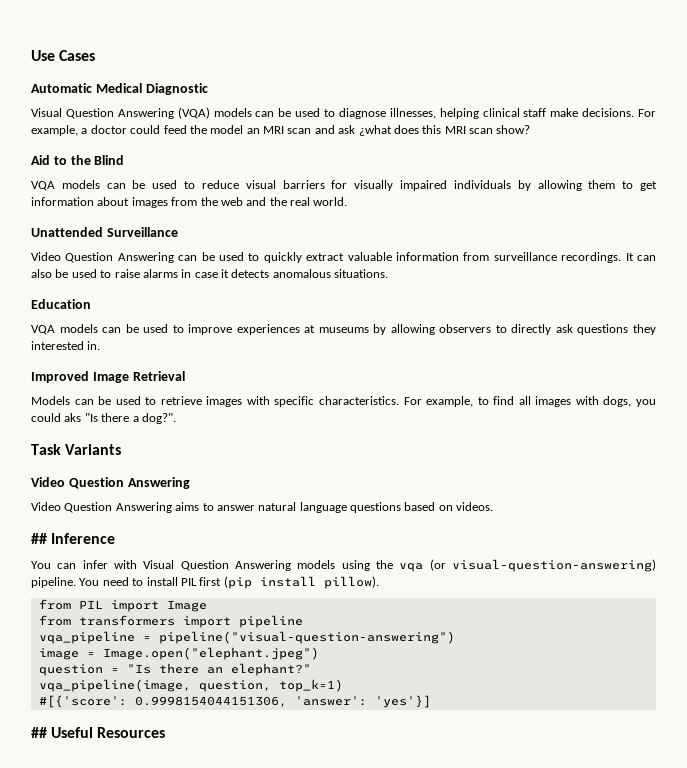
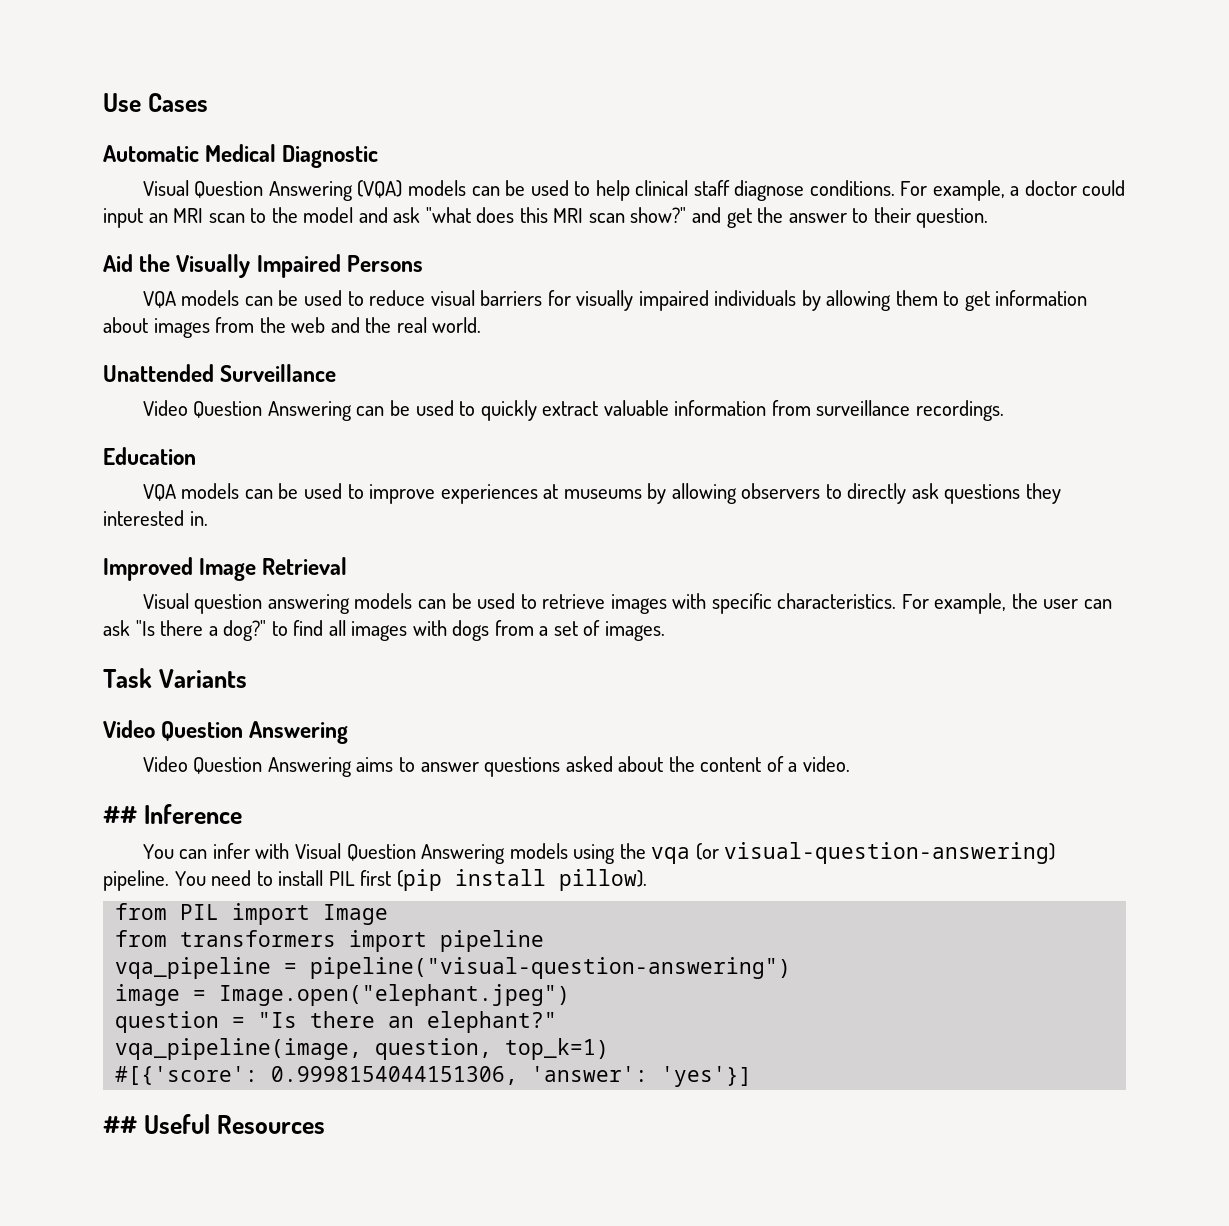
[338,108,635,119] diagnose illnesses, helping clinical staff make decisions. -> [595,180,895,201] help clinical staff diagnose conditions.
[163,125,312,134] feed the model an MRI scan -> [103,207,354,228] input an MRI scan to the model
[358,125,392,136] ¿what -> [425,207,471,223] "what
[496,125,531,134] [31,155,125,165] show? // Aid to the Blind -> [630,207,989,228] [103,254,423,278] show?" and get the answer to their question. // Aid the Visually Impaired Persons
[625,253,656,261] [31,269,389,278] It can also be used to raise alarms in case it detects anomalous situations. -> (1004, 410) none
[31,396,70,405] Models -> [142,593,413,614] Visual question answering models
(474, 401) none -> [1011,593,1112,609] [103,620,267,641] the user can ask "Is there a dog?"
[603,396,656,407] [31,413,176,424] dogs, you could aks "Is there a dog?". -> [452,620,666,641] dogs from a set of images.
[258,502,494,513] natural language questions based on videos. -> [484,756,850,777] questions asked about the content of a video.

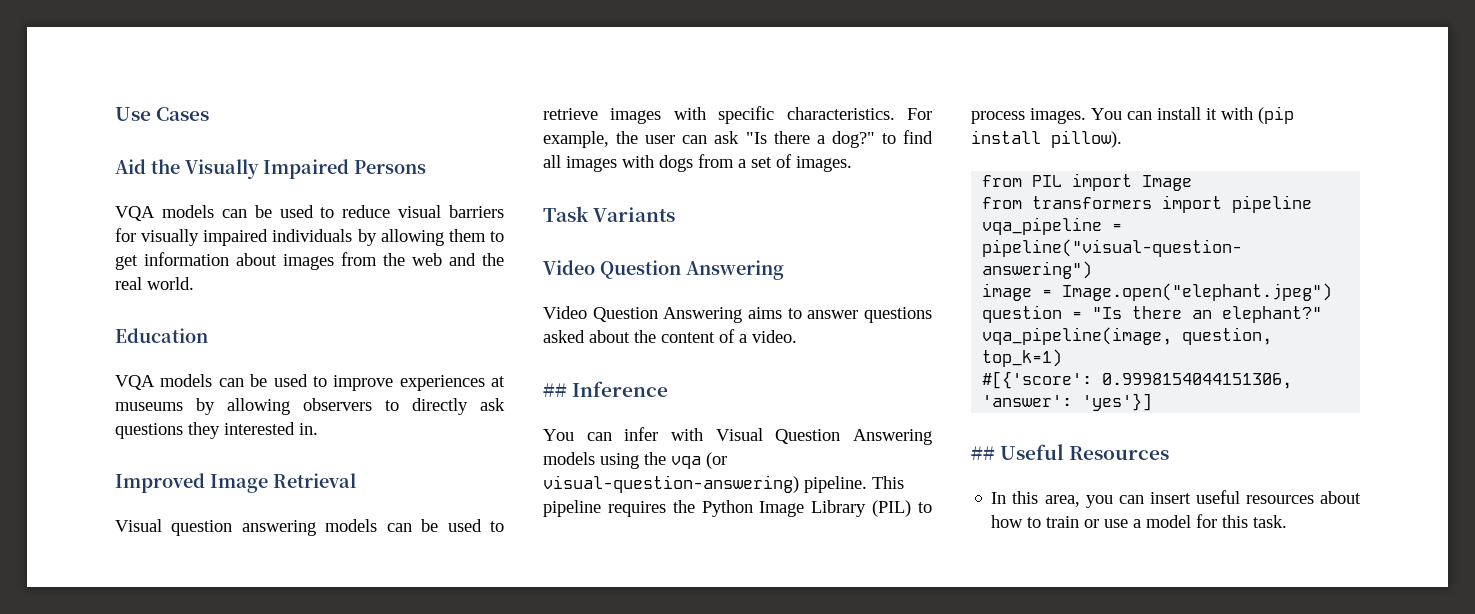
[103,144,379,168] [142,180,1126,201] [103,207,989,228] // Automatic Medical Diagnostic // Visual Question Answering (VQA) models can be used to help clinical staff diagnose conditions. For example, a doctor could input an MRI scan to the model and ask "what does this MRI scan show?" and get the answer to their question. -> (210, 114) none
[103,364,337,382] [142,400,1004,421] // Unattended Surveillance // Video Question Answering can be used to quickly extract valuable information from surveillance recordings. -> (194, 283) none
[174,870,392,886] You need to install PIL first -> [872,476,904,489] [543,500,932,517] [971,107,1253,124] This pipeline requires the Python Image Library (PIL) to process images. You can install it with
(325, 1124) none -> [991,490,1361,508] [991,514,1288,528] // In this area, you can insert useful resources about how to train or use a model for this task.

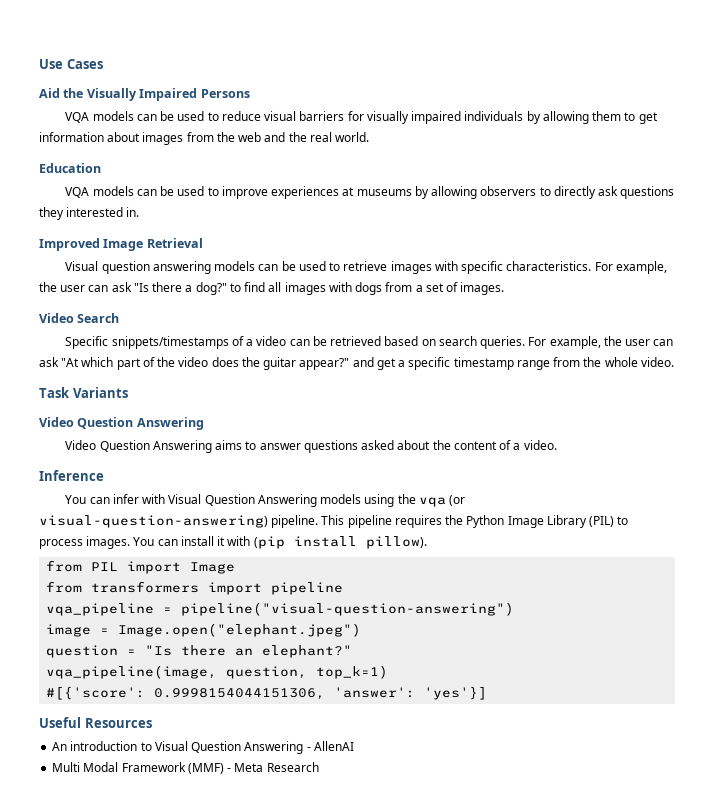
(852, 164) none -> [39,313,120,323] [65,336,674,349] [39,357,674,370] // Video Search // Specific snippets/timestamps of a video can be retrieved based on search queries. For example, the user can ask "At which part of the video does the guitar appear?" and get a specific timestamp range from the whole video.
[543,383,567,397] ## -> (557, 445) none
[971,446,995,460] ## -> (488, 693) none
[991,490,1361,508] [991,514,1288,528] In this area, you can insert useful resources about how to train or use a model for this task. -> [52,741,354,754] [52,762,319,774] An introduction to Visual Question Answering - AllenAI // Multi Modal Framework (MMF) - Meta Research

